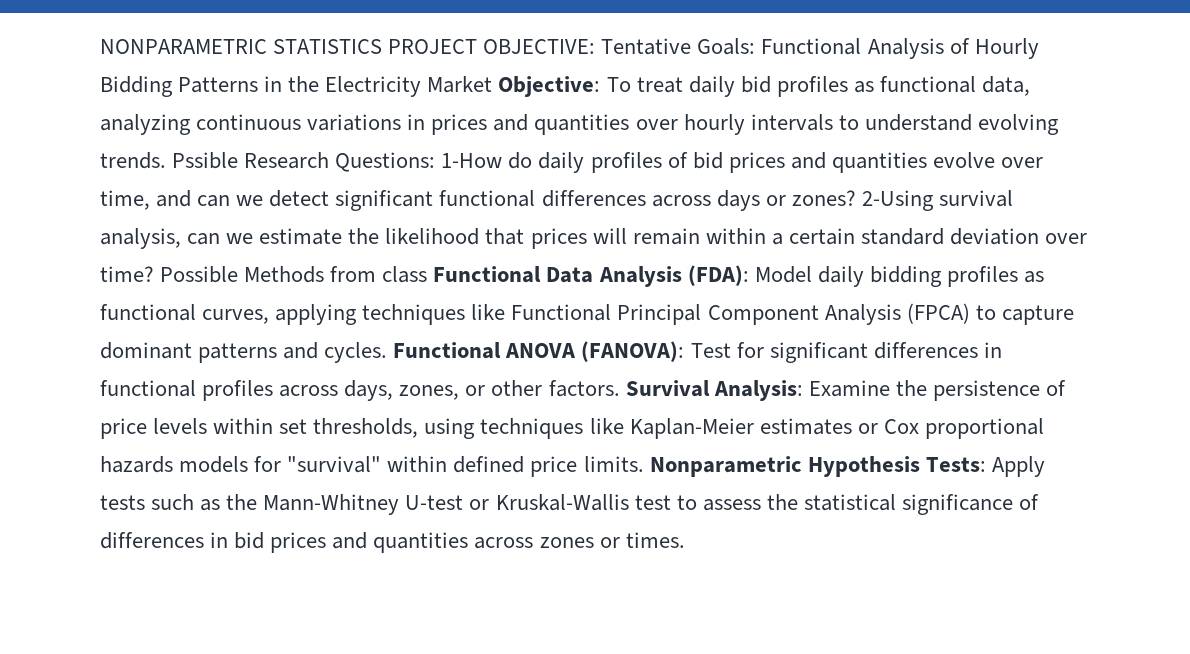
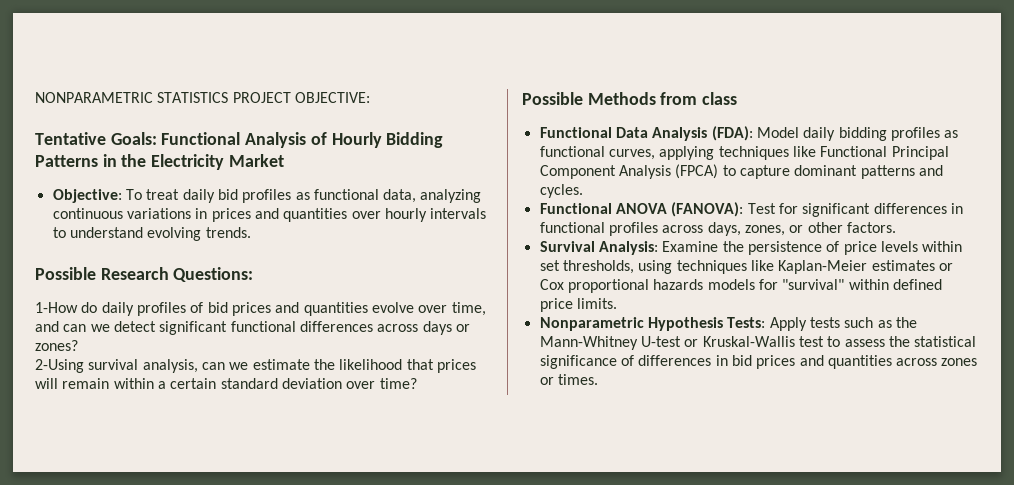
(596, 46) none -> (370, 97) //
(493, 84) none -> (284, 160) //
[172,152,239,169] Pssible -> [35,267,96,280] // Possible
(436, 162) none -> (254, 274) //
(856, 198) none -> (78, 345) //
(154, 274) none -> (417, 383) //
(428, 274) none -> (738, 98) //
(388, 352) none -> (583, 191) //
(620, 388) none -> (896, 227) //
(644, 464) none -> (617, 303) //

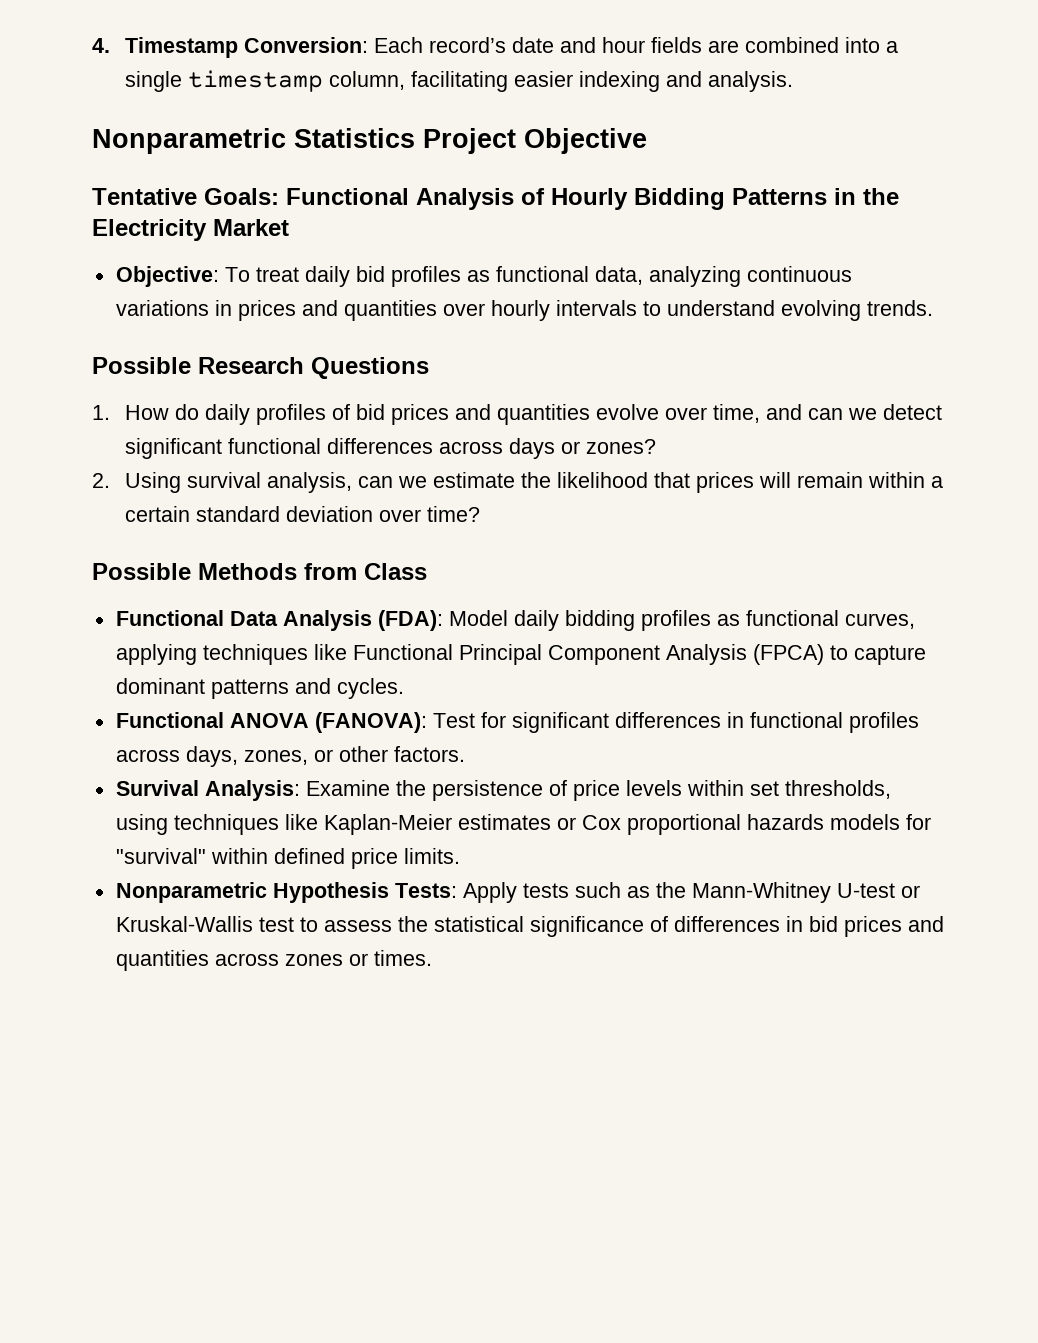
[35,92,370,103] NONPARAMETRIC STATISTICS PROJECT OBJECTIVE: -> [92,37,898,58] [124,70,793,92] [92,128,647,154] 4. Timestamp Conversion: Each record’s date and hour fields are combined into a single timestamp column, facilitating easier indexing and analysis. // Nonparametric Statistics Project Objective
[173,267,254,282] [35,302,78,313] Questions: // 1-How -> [311,357,429,379] [92,405,169,420] Questions // 1. How
[35,359,84,373] 2-Using -> [92,472,181,493] 2. Using
[702,92,738,105] class -> [364,563,427,580] Class

